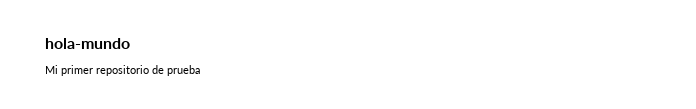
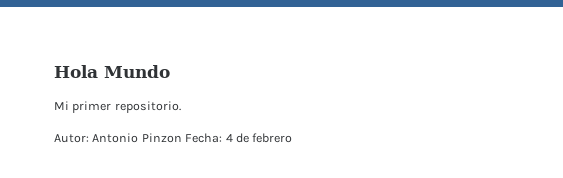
[45,38,130,49] hola-mundo -> [54,65,170,78] Hola Mundo
[96,65,200,76] repositorio de prueba -> [114,101,181,113] [54,133,293,143] repositorio. // Autor: Antonio Pinzon Fecha: 4 de febrero

